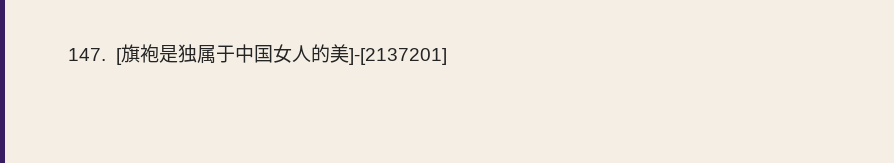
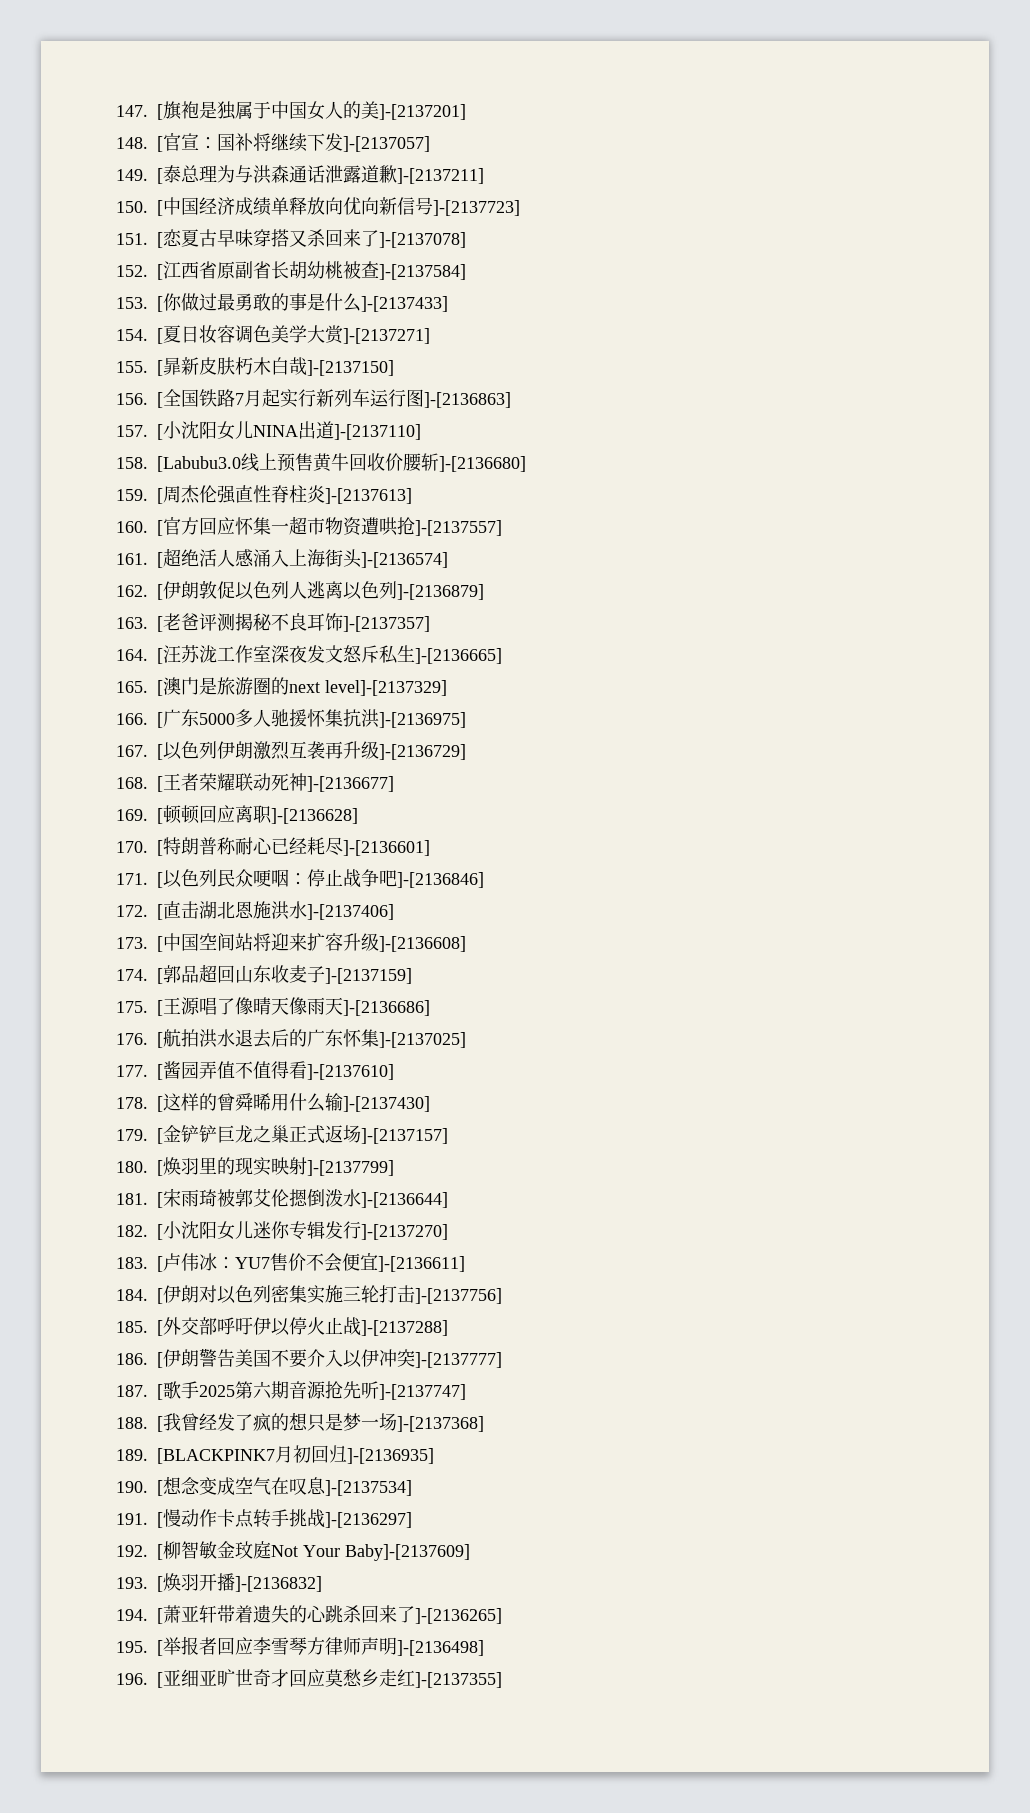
(447, 56) none -> [116,133,430,152] [116,165,484,184] [116,197,520,216] [116,229,466,248] [116,261,466,280] [116,293,448,312] [116,325,430,344] [116,357,394,376] [116,389,511,408] [116,421,421,440] [116,453,526,472] [116,485,412,504] [116,516,502,536] [116,548,448,568] [116,581,484,600] [116,613,430,632] [116,645,502,664] [116,677,447,696] [116,709,466,728] [116,741,466,760] [116,773,394,792] [116,805,358,824] [116,837,430,856] [116,869,484,888] [116,901,394,920] [116,933,466,952] [116,964,412,984] [116,997,430,1016] [116,1029,466,1048] [116,1061,394,1080] [116,1093,430,1112] [116,1125,448,1144] [116,1157,394,1176] [116,1188,448,1208] [116,1221,448,1240] [116,1253,465,1272] [116,1285,502,1304] [116,1317,448,1336] [116,1348,502,1368] [116,1381,466,1400] [116,1412,484,1432] [116,1445,434,1464] [116,1476,412,1496] [116,1509,412,1528] [116,1541,470,1561] [116,1573,322,1592] [116,1605,502,1624] [116,1636,484,1656] [116,1669,502,1688] // 148. [官宣：国补将继续下发]-[2137057] // 149. [泰总理为与洪森通话泄露道歉]-[2137211] // 150. [中国经济成绩单释放向优向新信号]-[2137723] // 151. [恋夏古早味穿搭又杀回来了]-[2137078] // 152. [江西省原副省长胡幼桃被查]-[2137584] // 153. [你做过最勇敢的事是什么]-[2137433] // 154. [夏日妆容调色美学大赏]-[2137271] // 155. [暃新皮肤朽木白哉]-[2137150] // 156. [全国铁路7月起实行新列车运行图]-[2136863] // 157. [小沈阳女儿NINA出道]-[2137110] // 158. [Labubu3.0线上预售黄牛回收价腰斩]-[2136680] // 159. [周杰伦强直性脊柱炎]-[2137613] // 160. [官方回应怀集一超市物资遭哄抢]-[2137557] // 161. [超绝活人感涌入上海街头]-[2136574] // 162. [伊朗敦促以色列人逃离以色列]-[2136879] // 163. [老爸评测揭秘不良耳饰]-[2137357] // 164. [汪苏泷工作室深夜发文怒斥私生]-[2136665] // 165. [澳门是旅游圈的next level]-[2137329] // 166. [广东5000多人驰援怀集抗洪]-[2136975] // 167. [以色列伊朗激烈互袭再升级]-[2136729] // 168. [王者荣耀联动死神]-[2136677] // 169. [顿顿回应离职]-[2136628] // 170. [特朗普称耐心已经耗尽]-[2136601] // 171. [以色列民众哽咽：停止战争吧]-[2136846] // 172. [直击湖北恩施洪水]-[2137406] // 173. [中国空间站将迎来扩容升级]-[2136608] // 174. [郭品超回山东收麦子]-[2137159] // 175. [王源唱了像晴天像雨天]-[2136686] // 176. [航拍洪水退去后的广东怀集]-[2137025] // 177. [酱园弄值不值得看]-[2137610] // 178. [这样的曾舜晞用什么输]-[2137430] // 179. [金铲铲巨龙之巢正式返场]-[2137157] // 180. [焕羽里的现实映射]-[2137799] // 181. [宋雨琦被郭艾伦摁倒泼水]-[2136644] // 182. [小沈阳女儿迷你专辑发行]-[2137270] // 183. [卢伟冰：YU7售价不会便宜]-[2136611] // 184. [伊朗对以色列密集实施三轮打击]-[2137756] // 185. [外交部呼吁伊以停火止战]-[2137288] // 186. [伊朗警告美国不要介入以伊冲突]-[2137777] // 187. [歌手2025第六期音源抢先听]-[2137747] // 188. [我曾经发了疯的想只是梦一场]-[2137368] // 189. [BLACKPINK7月初回归]-[2136935] // 190. [想念变成空气在叹息]-[2137534] // 191. [慢动作卡点转手挑战]-[2136297] // 192. [柳智敏金玟庭Not Your Baby]-[2137609] // 193. [焕羽开播]-[2136832] // 194. [萧亚轩带着遗失的心跳杀回来了]-[2136265] // 195. [举报者回应李雪琴方律师声明]-[2136498] // 196. [亚细亚旷世奇才回应莫愁乡走红]-[2137355]

